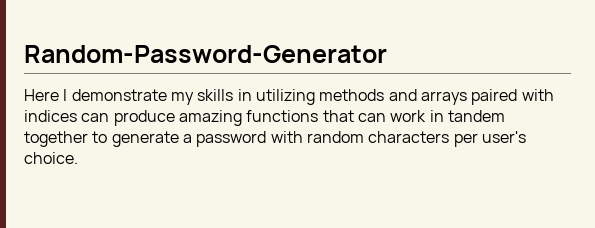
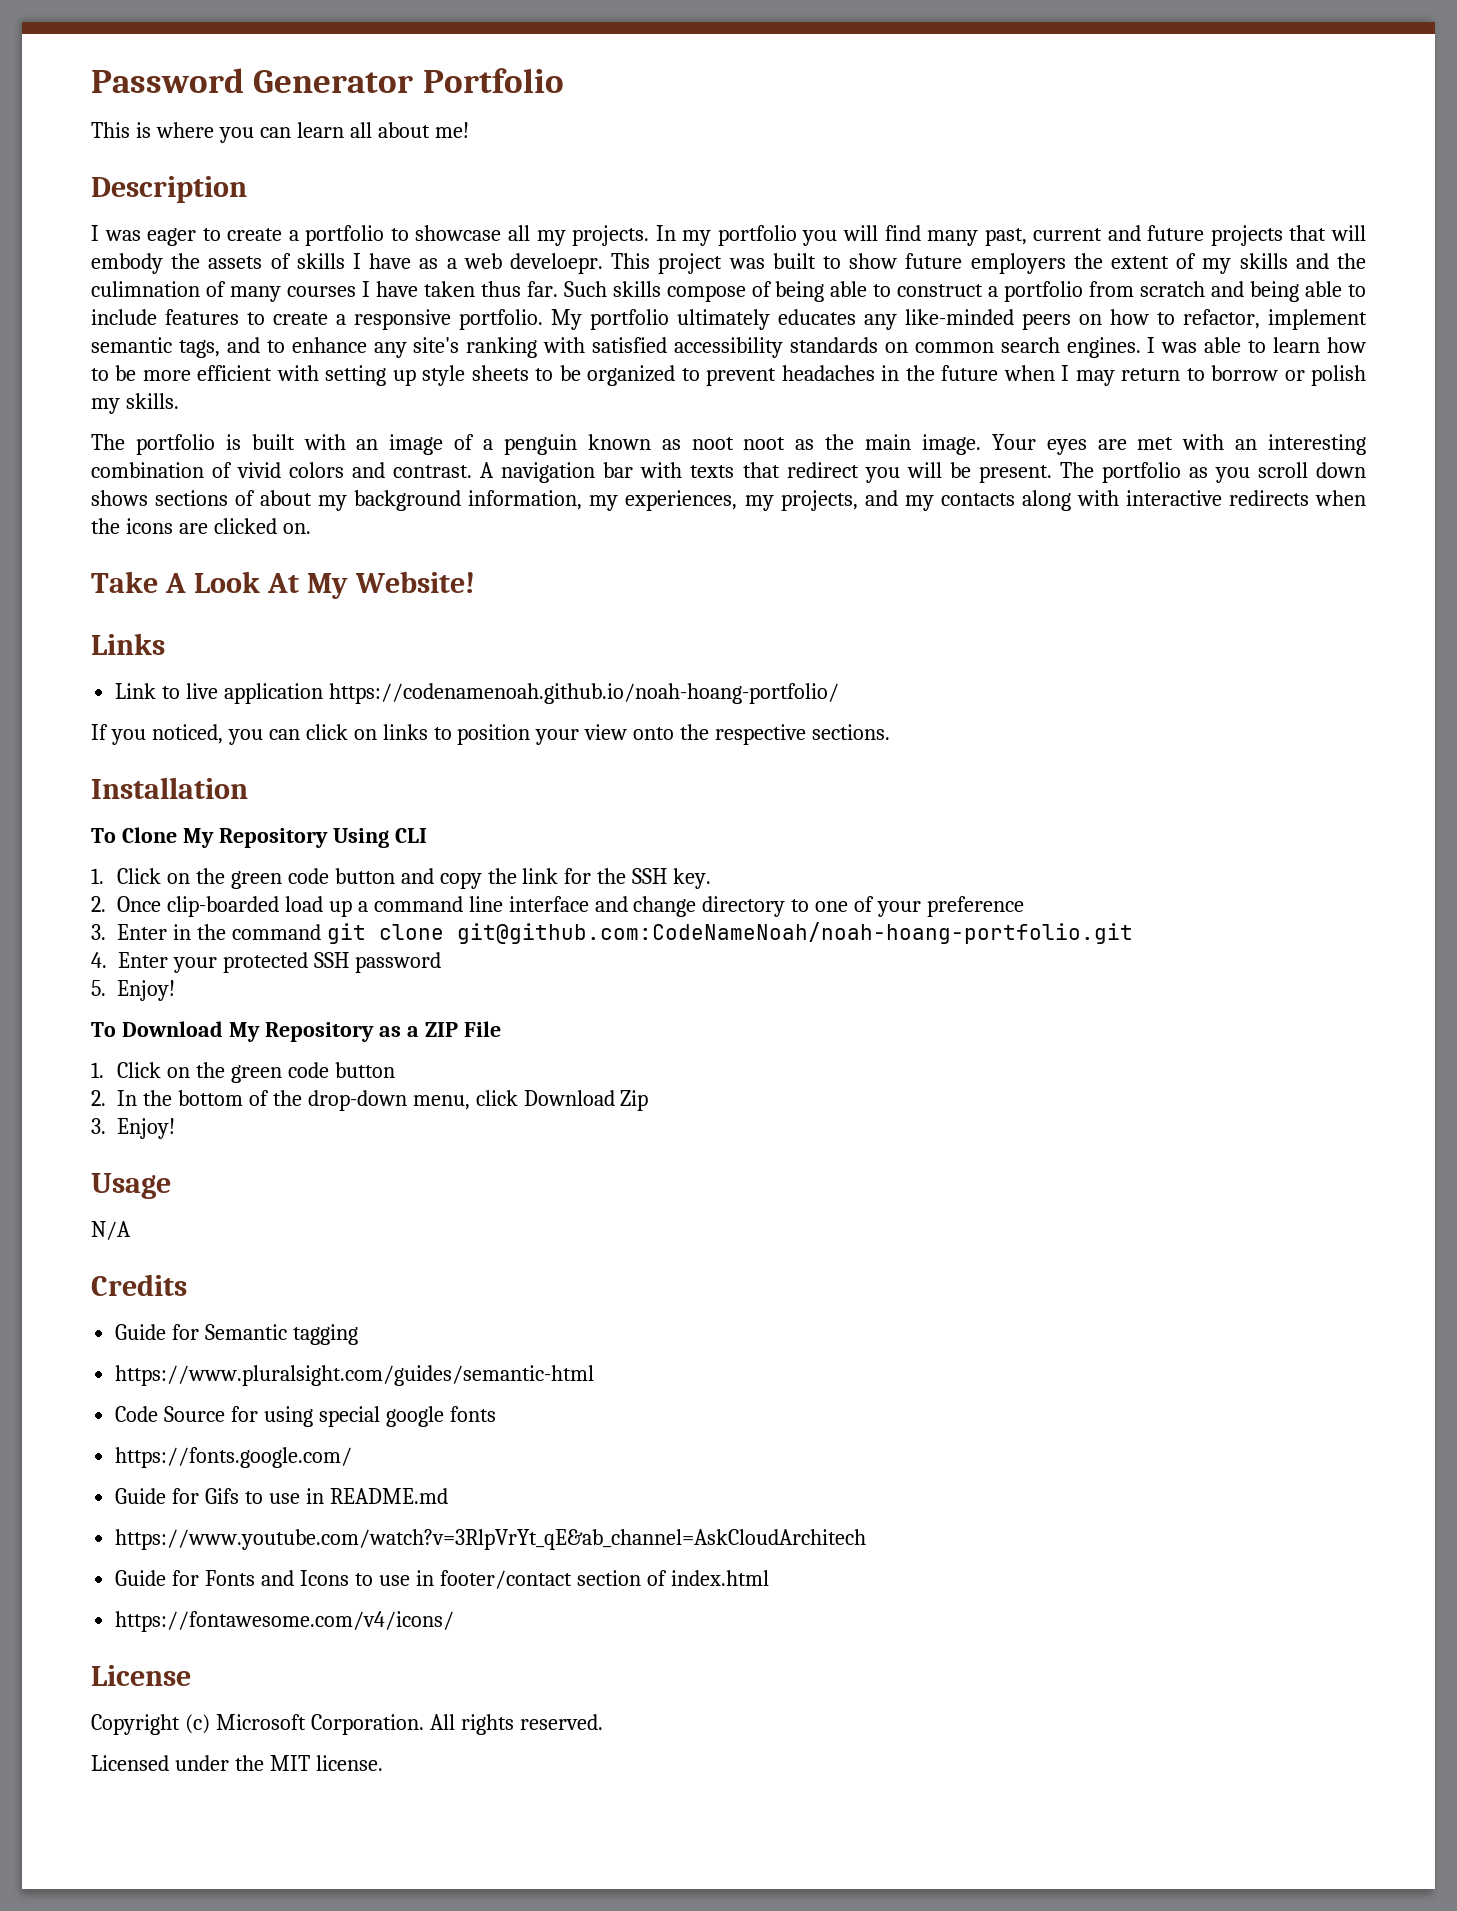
[24,45,387,63] [24,89,554,105] [24,110,505,126] [24,131,526,147] [24,152,78,164] Random-Password-Generator // Here I demonstrate my skills in utilizing methods and arrays paired with indices can produce amazing functions that can work in tandem together to generate a password with random characters per user's choice. -> [91,68,564,93] [91,122,469,143] [91,176,247,203] [91,225,1366,246] [91,253,1367,274] [91,281,1366,302] [91,309,1367,330] [91,337,1367,358] [91,365,1367,386] [91,393,179,414] [91,434,1366,455] [91,462,1366,483] [91,490,1366,511] [91,518,311,534] [91,571,475,599] [91,633,165,655] [115,683,839,704] [91,724,891,745] [91,777,248,799] [91,827,427,848] [91,868,712,889] [91,896,1025,917] [91,922,1133,944] [91,952,441,973] [91,980,176,1001] [91,1021,501,1042] [91,1062,395,1083] [91,1090,649,1111] [91,1118,176,1139] [91,1173,171,1199] [91,1221,131,1240] [91,1274,187,1296] [115,1324,359,1345] [115,1365,595,1386] [115,1406,496,1427] [115,1447,353,1468] [115,1488,448,1504] [115,1529,867,1550] [115,1570,769,1589] [115,1611,455,1632] [91,1665,191,1686] [91,1714,603,1735] [91,1755,383,1771] Password Generator Portfolio // This is where you can learn all about me! // Description // I was eager to create a portfolio to showcase all my projects. In my portfolio you will find many past, current and future projects that will embody the assets of skills I have as a web develoepr. This project was built to show future employers the extent of my skills and the culimnation of many courses I have taken thus far. Such skills compose of being able to construct a portfolio from scratch and being able to include features to create a responsive portfolio. My portfolio ultimately educates any like-minded peers on how to refactor, implement semantic tags, and to enhance any site's ranking with satisfied accessibility standards on common search engines. I was able to learn how to be more efficient with setting up style sheets to be organized to prevent headaches in the future when I may return to borrow or polish my skills. // The portfolio is built with an image of a penguin known as noot noot as the main image. Your eyes are met with an interesting combination of vivid colors and contrast. A navigation bar with texts that redirect you will be present. The portfolio as you scroll down shows sections of about my background information, my experiences, my projects, and my contacts along with interactive redirects when the icons are clicked on. // Take A Look At My Website! // Links // Link to live application https://codenamenoah.github.io/noah-hoang-portfolio/ // If you noticed, you can click on links to position your view onto the respective sections. // Installation // To Clone My Repository Using CLI // 1. Click on the green code button and copy the link for the SSH key. // 2. Once clip-boarded load up a command line interface and change directory to one of your preference // 3. Enter in the command git clone git@github.com:CodeNameNoah/noah-hoang-portfolio.git // 4. Enter your protected SSH password // 5. Enjoy! // To Download My Repository as a ZIP File // 1. Click on the green code button // 2. In the bottom of the drop-down menu, click Download Zip // 3. Enjoy! // Usage // N/A // Credits // Guide for Semantic tagging // https://www.pluralsight.com/guides/semantic-html // Code Source for using special google fonts // https://fonts.google.com/ // Guide for Gifs to use in README.md // https://www.youtube.com/watch?v=3RlpVrYt_qE&ab_channel=AskCloudArchitech // Guide for Fonts and Icons to use in footer/contact section of index.html // https://fontawesome.com/v4/icons/ // License // Copyright (c) Microsoft Corporation. All rights reserved. // Licensed under the MIT license.

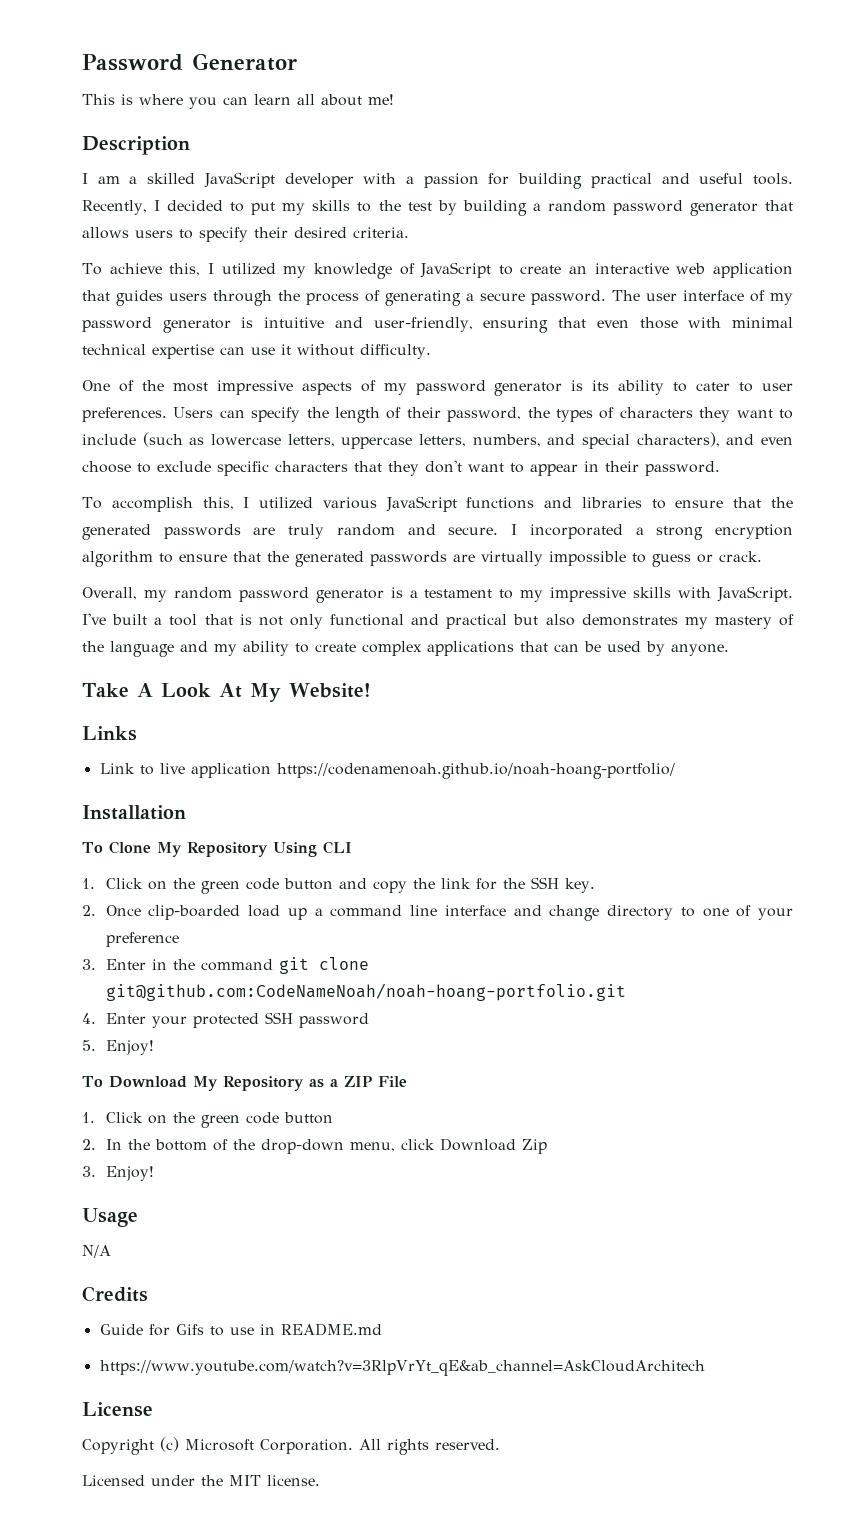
[422,68,564,93] Portfolio -> (297, 62) none
[104,225,1366,246] [91,253,1367,274] [91,281,1366,302] [91,309,1367,330] [91,337,1367,358] [91,365,1367,386] [91,393,179,414] [91,434,1366,455] [91,462,1366,483] [91,490,1366,511] [91,518,311,534] was eager to create a portfolio to showcase all my projects. In my portfolio you will find many past, current and future projects that will embody the assets of skills I have as a web develoepr. This project was built to show future employers the extent of my skills and the culimnation of many courses I have taken thus far. Such skills compose of being able to construct a portfolio from scratch and being able to include features to create a responsive portfolio. My portfolio ultimately educates any like-minded peers on how to refactor, implement semantic tags, and to enhance any site's ranking with satisfied accessibility standards on common search engines. I was able to learn how to be more efficient with setting up style sheets to be organized to prevent headaches in the future when I may return to borrow or polish my skills. // The portfolio is built with an image of a penguin known as noot noot as the main image. Your eyes are met with an interesting combination of vivid colors and contrast. A navigation bar with texts that redirect you will be present. The portfolio as you scroll down shows sections of about my background information, my experiences, my projects, and my contacts along with interactive redirects when the icons are clicked on. -> [97,172,793,189] [82,200,793,216] [82,227,409,242] [82,262,793,279] [82,290,793,306] [82,317,793,333] [82,344,431,359] [82,380,793,396] [82,407,793,423] [82,432,793,449] [82,460,720,476] [82,496,794,512] [82,524,794,540] [82,551,762,567] [82,586,793,603] [82,613,794,629] [82,641,729,657] am a skilled JavaScript developer with a passion for building practical and useful tools. Recently, I decided to put my skills to the test by building a random password generator that allows users to specify their desired criteria. // To achieve this, I utilized my knowledge of JavaScript to create an interactive web application that guides users through the process of generating a secure password. The user interface of my password generator is intuitive and user-friendly, ensuring that even those with minimal technical expertise can use it without difficulty. // One of the most impressive aspects of my password generator is its ability to cater to user preferences. Users can specify the length of their password, the types of characters they want to include (such as lowercase letters, uppercase letters, numbers, and special characters), and even choose to exclude specific characters that they don't want to appear in their password. // To accomplish this, I utilized various JavaScript functions and libraries to ensure that the generated passwords are truly random and secure. I incorporated a strong encryption algorithm to ensure that the generated passwords are virtually impossible to guess or crack. // Overall, my random password generator is a testament to my impressive skills with JavaScript. I've built a tool that is not only functional and practical but also demonstrates my mastery of the language and my ability to create complex applications that can be used by anyone.
[91,724,891,745] // If you noticed, you can click on links to position your view onto the respective sections. -> (675, 771) none
[115,1324,359,1345] [115,1365,595,1386] [115,1406,496,1427] [115,1447,353,1468] // Guide for Semantic tagging // https://www.pluralsight.com/guides/semantic-html // Code Source for using special google fonts // https://fonts.google.com/ -> (148, 1294) none
[115,1570,769,1589] [115,1611,455,1632] // Guide for Fonts and Icons to use in footer/contact section of index.html // https://fontawesome.com/v4/icons/ -> (705, 1368) none

